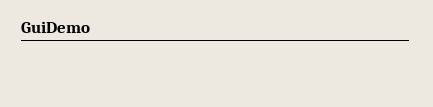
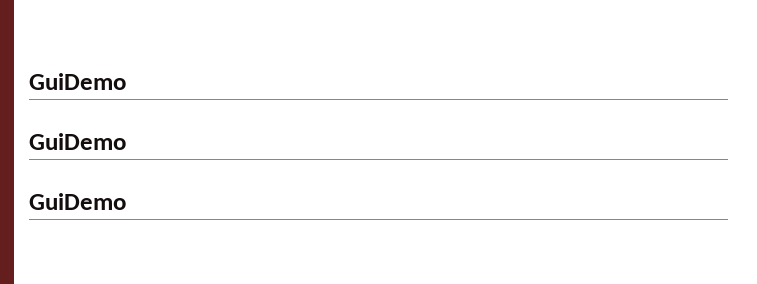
[21,21,90,33] GuiDemo -> [29,73,126,90] [29,133,126,150] [29,193,126,210] GuiDemo // GuiDemo // GuiDemo

